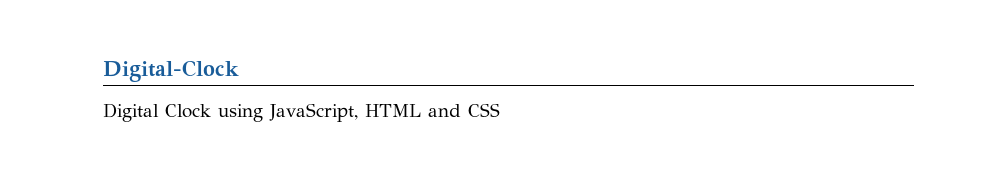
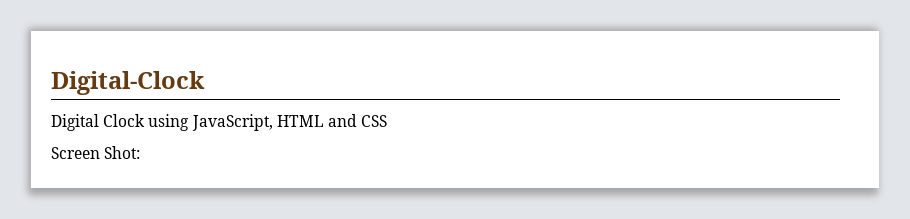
(500, 110) none -> [51,146,141,159] // Screen Shot:

